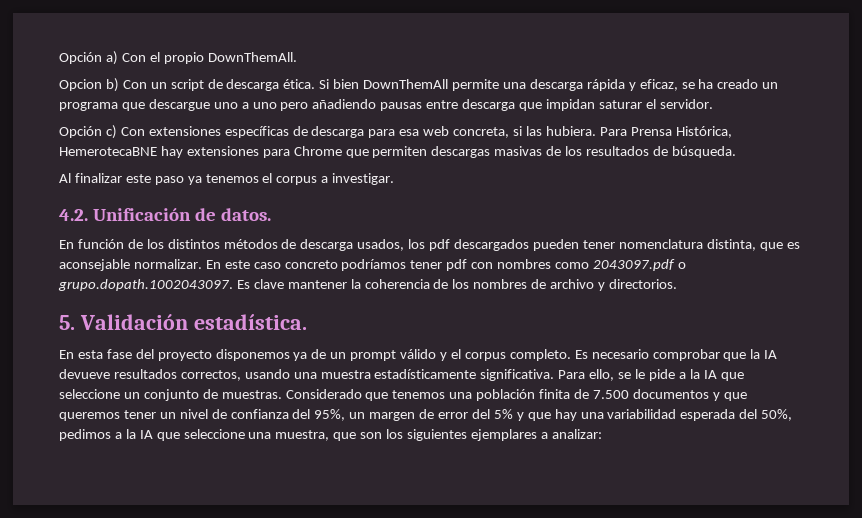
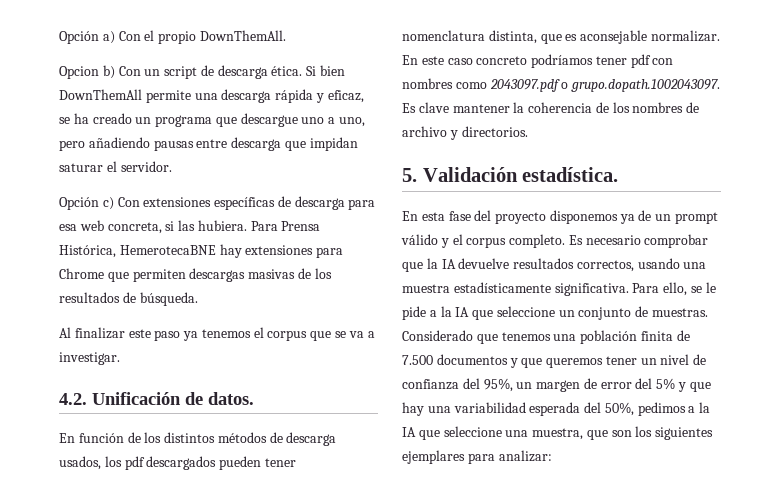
[252,102,277,109] uno -> [339,117,366,127] uno,
(318, 180) none -> [310,331,364,341] que se va
[59,369,110,379] devueve -> [458,258,510,269] devuelve
[540,432,548,439] a -> [467,453,495,464] para

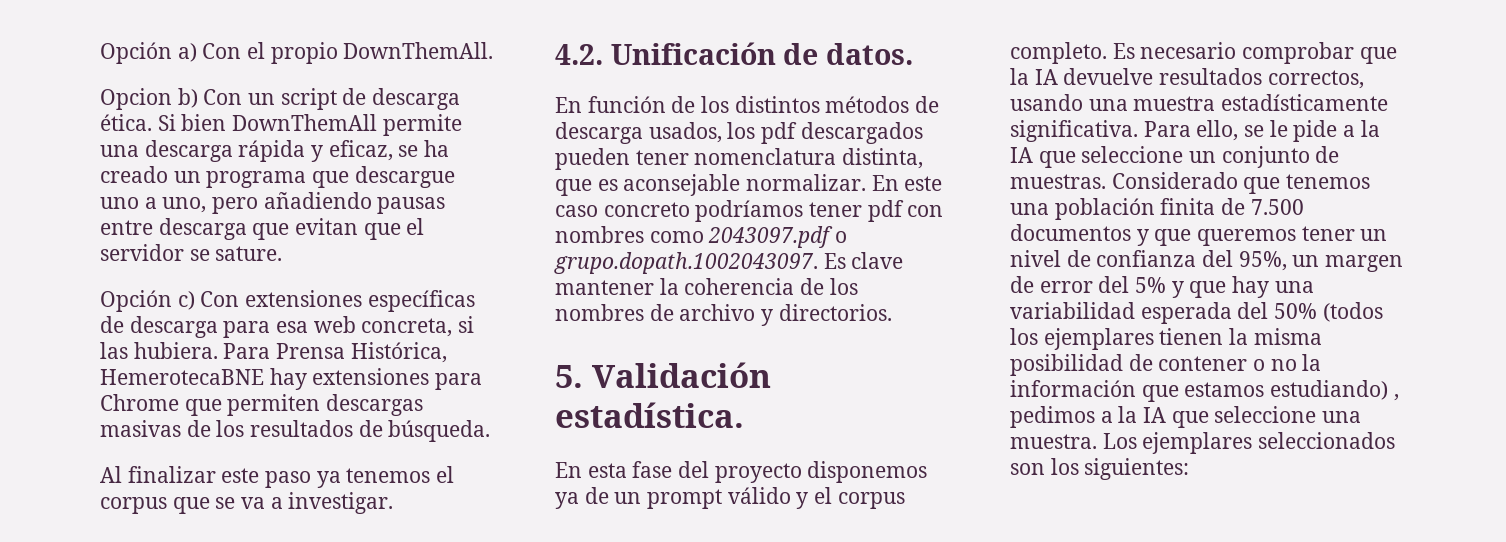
[309,137,358,151] [59,161,172,172] impidan saturar el servidor. -> [295,218,425,240] [100,244,283,261] evitan que el servidor se sature.
[604,402,634,416] 50%, -> [1274,302,1383,322] [1010,328,1322,350] [1010,354,1322,376] [1010,380,1399,402] 50% (todos los ejemplares tienen la misma posibilidad de contener o no la información que estamos estudiando) ,
[532,426,714,440] [402,450,552,464] muestra, que son los siguientes ejemplares para analizar: -> [1010,432,1396,454] [1010,458,1190,480] muestra. Los ejemplares seleccionados son los siguientes:

